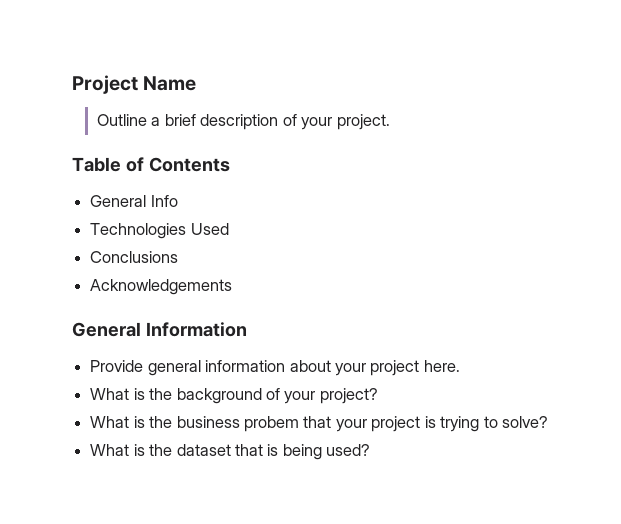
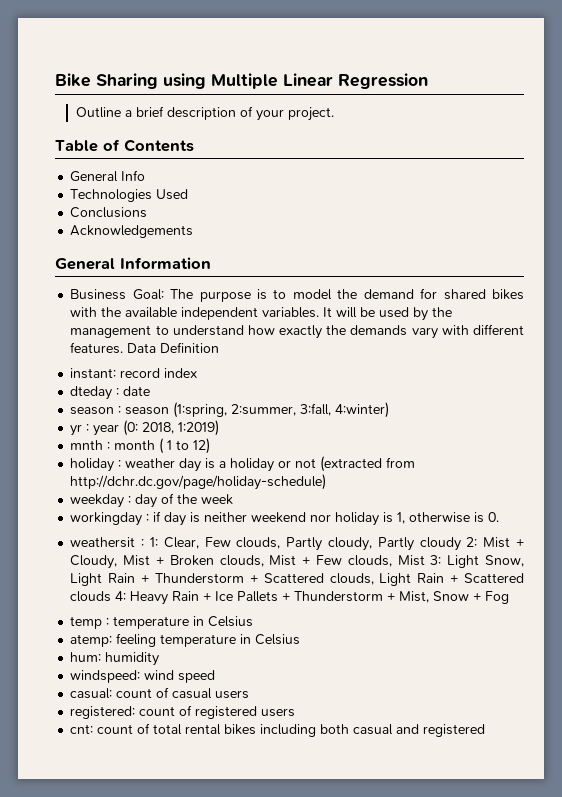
[72,75,197,94] Project Name -> [55,73,428,89] Bike Sharing using Multiple Linear Regression
[90,360,460,376] [90,388,378,404] [90,416,549,432] [90,444,371,460] Provide general information about your project here. // What is the background of your project? // What is the business probem that your project is trying to solve? // What is the dataset that is being used? -> [70,288,524,302] [70,307,453,321] [70,324,525,339] [70,342,220,354] [70,368,198,379] [70,386,151,400] [70,402,390,418] [70,420,220,436] [70,438,211,454] [70,456,416,472] [70,474,327,490] [70,493,234,508] [70,511,500,526] [70,537,525,551] [70,555,525,569] [70,573,525,586] [70,591,510,605] [70,616,254,629] [70,633,301,647] [70,652,160,666] [70,670,216,683] [70,687,250,699] [70,705,296,719] [70,723,486,737] Business Goal: The purpose is to model the demand for shared bikes with the available independent variables. It will be used by the management to understand how exactly the demands vary with different features. Data Definition // instant: record index // dteday : date // season : season (1:spring, 2:summer, 3:fall, 4:winter) // yr : year (0: 2018, 1:2019) // mnth : month ( 1 to 12) // holiday : weather day is a holiday or not (extracted from http://dchr.dc.gov/page/holiday-schedule) // weekday : day of the week // workingday : if day is neither weekend nor holiday is 1, otherwise is 0. // weathersit : 1: Clear, Few clouds, Partly cloudy, Partly cloudy 2: Mist + Cloudy, Mist + Broken clouds, Mist + Few clouds, Mist 3: Light Snow, Light Rain + Thunderstorm + Scattered clouds, Light Rain + Scattered clouds 4: Heavy Rain + Ice Pallets + Thunderstorm + Mist, Snow + Fog // temp : temperature in Celsius // atemp: feeling temperature in Celsius // hum: humidity // windspeed: wind speed // casual: count of casual users // registered: count of registered users // cnt: count of total rental bikes including both casual and registered

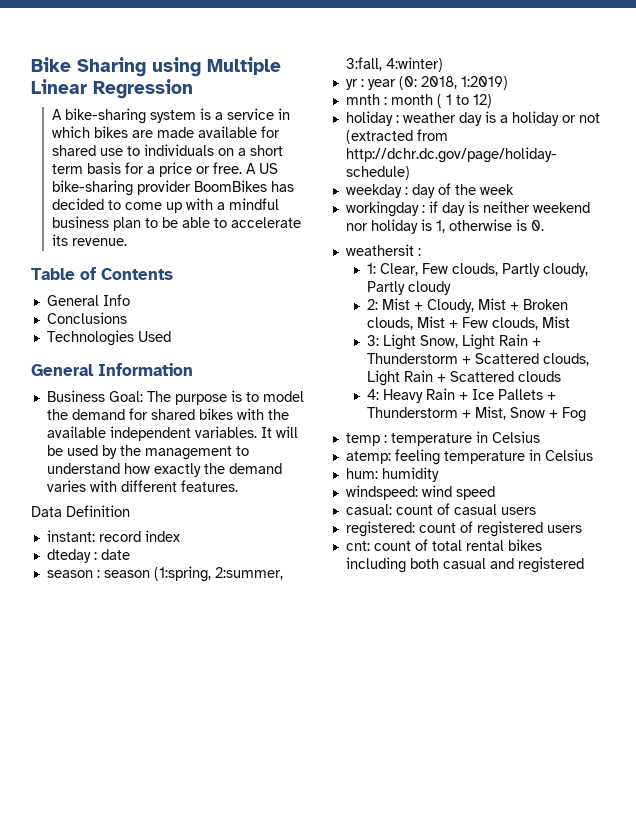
[76,106,335,121] Outline a brief description of your project. -> [51,108,290,124] [51,126,280,138] [51,144,283,156] [51,162,278,177] [51,180,294,196] [51,198,279,213] [51,216,301,231] [51,234,127,246] A bike-sharing system is a service in which bikes are made available for shared use to individuals on a short term basis for a price or free. A US bike-sharing provider BoomBikes has decided to come up with a mindful business plan to be able to accelerate its revenue.
(146, 175) none -> [46,312,127,324] // Conclusions
[70,207,148,218] [70,225,194,238] // Conclusions // Acknowledgements -> (171, 336) none
[350,325,438,339] demands vary -> [228,463,282,474] [46,480,86,492] demand varies
(124, 348) none -> (238, 486) //
(145, 543) none -> (421, 252) //
(461, 544) none -> (451, 288) //
(425, 560) none -> (570, 322) //
(112, 596) none -> (561, 376) //

